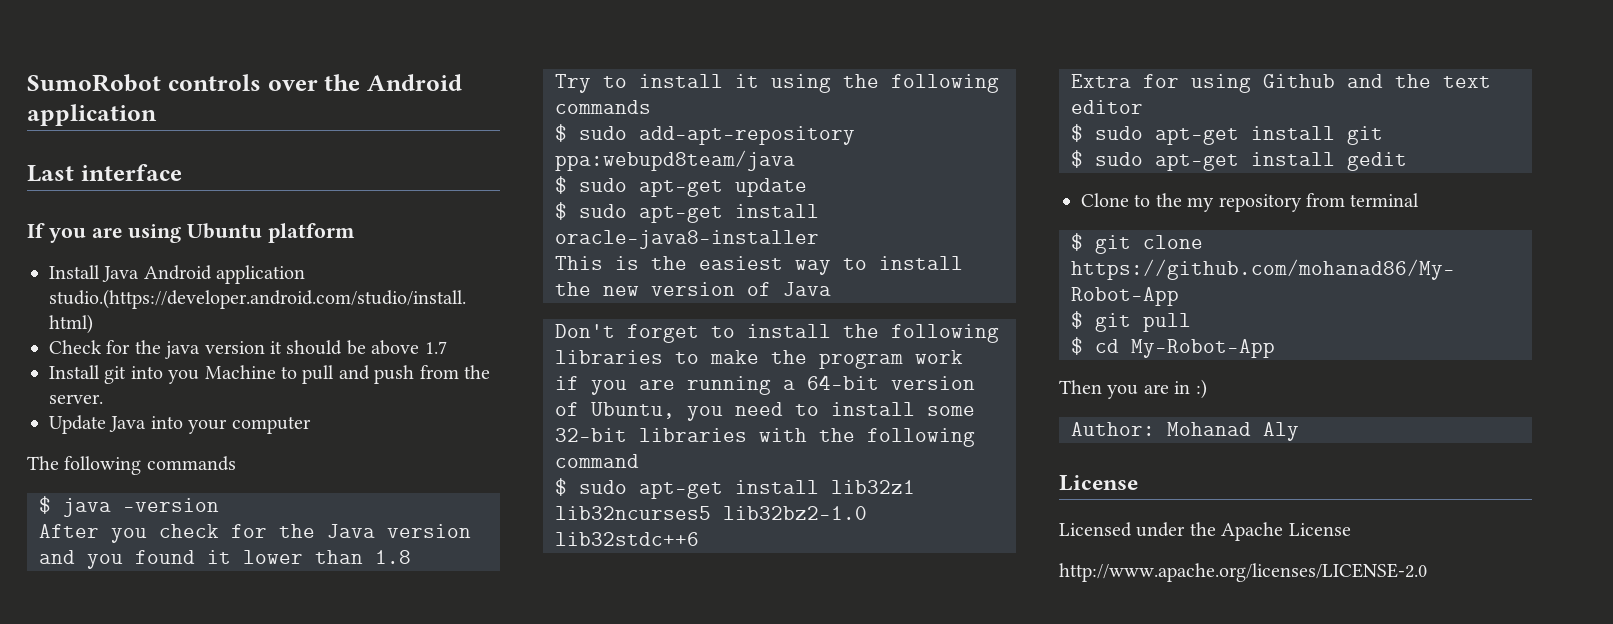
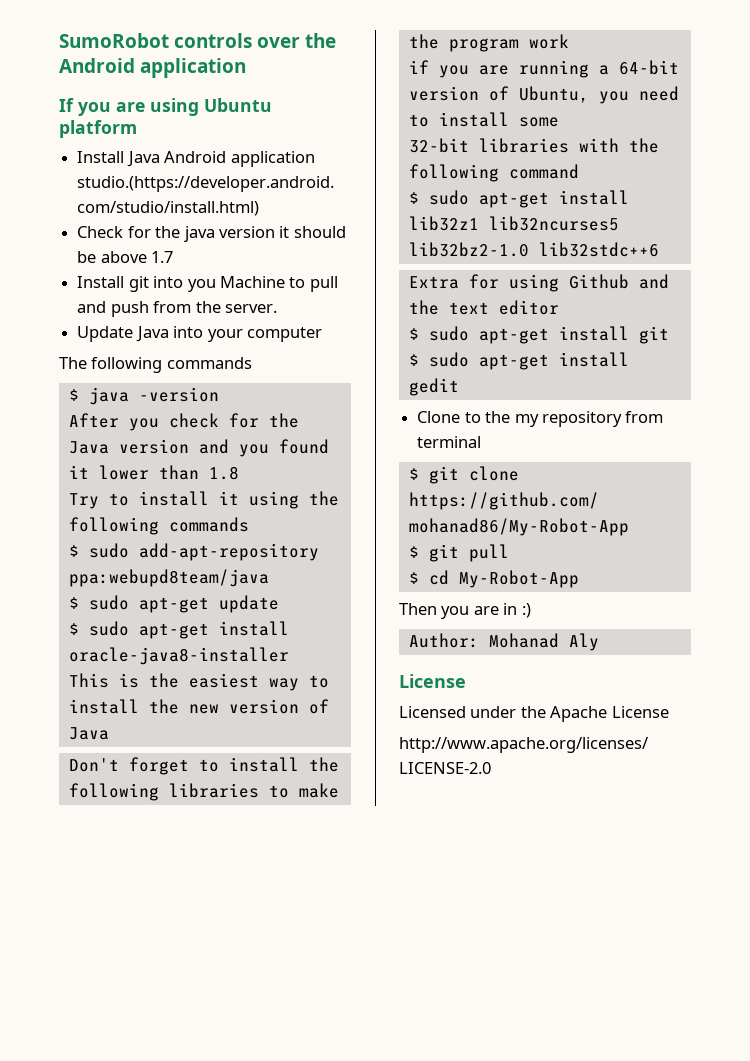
[27,164,182,182] // Last interface -> (247, 68) none

